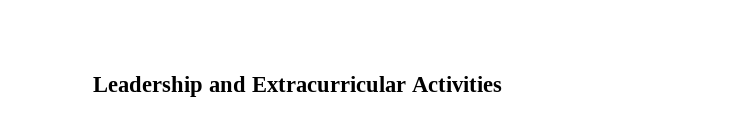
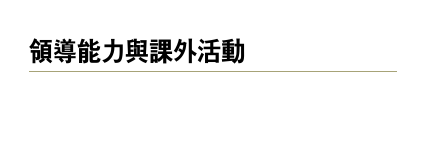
[93,76,503,97] Leadership and Extracurricular Activities -> [29,38,245,64] 領導能力與課外活動

